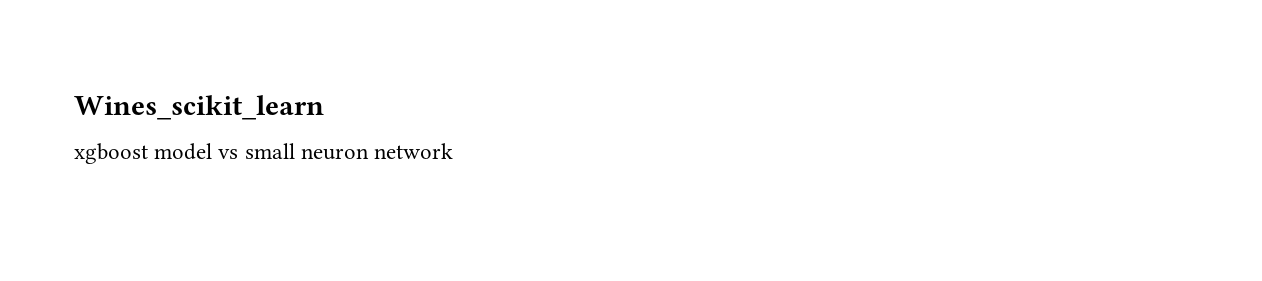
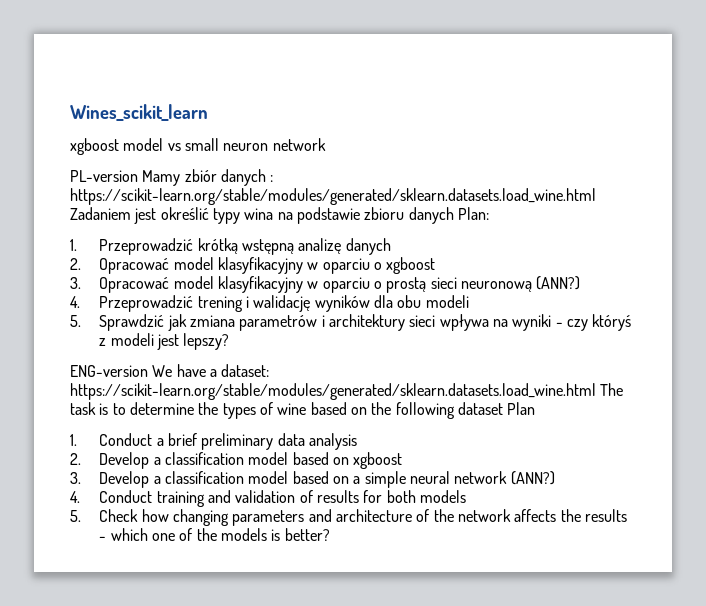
(454, 151) none -> [70,169,274,186] [70,188,596,205] [70,207,489,224] [70,238,391,255] [70,257,436,274] [70,276,581,293] [70,295,469,312] [70,314,632,331] [99,333,230,350] [70,364,270,377] [70,383,624,400] [70,402,536,419] [70,433,358,450] [70,452,403,469] [70,471,555,488] [70,490,466,507] [70,509,627,526] [99,528,330,541] // PL-version Mamy zbiór danych : https://scikit-learn.org/stable/modules/generated/sklearn.datasets.load_wine.html Zadaniem jest określić typy wina na podstawie zbioru danych Plan: // 1. Przeprowadzić krótką wstępną analizę danych // 2. Opracować model klasyfikacyjny w oparciu o xgboost // 3. Opracować model klasyfikacyjny w oparciu o prostą sieci neuronową (ANN?) // 4. Przeprowadzić trening i walidację wyników dla obu modeli // 5. Sprawdzić jak zmiana parametrów i architektury sieci wpływa na wyniki - czy któryś z modeli jest lepszy? // ENG-version We have a dataset: https://scikit-learn.org/stable/modules/generated/sklearn.datasets.load_wine.html The task is to determine the types of wine based on the following dataset Plan // 1. Conduct a brief preliminary data analysis // 2. Develop a classification model based on xgboost // 3. Develop a classification model based on a simple neural network (ANN?) // 4. Conduct training and validation of results for both models // 5. Check how changing parameters and architecture of the network affects the results - which one of the models is better?

